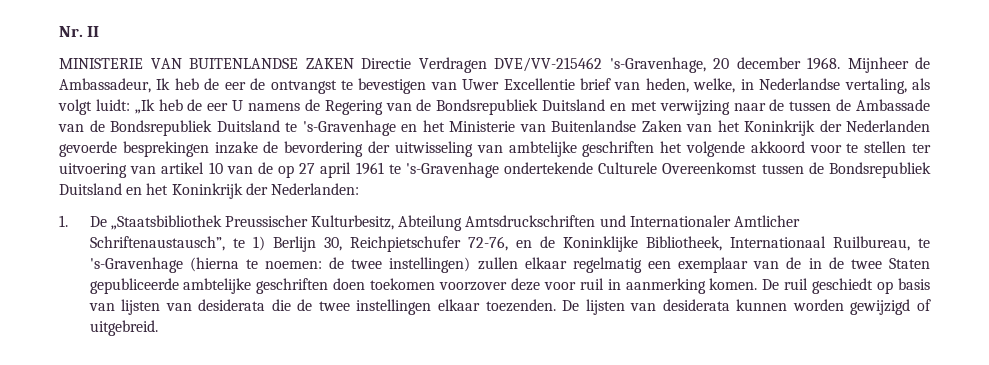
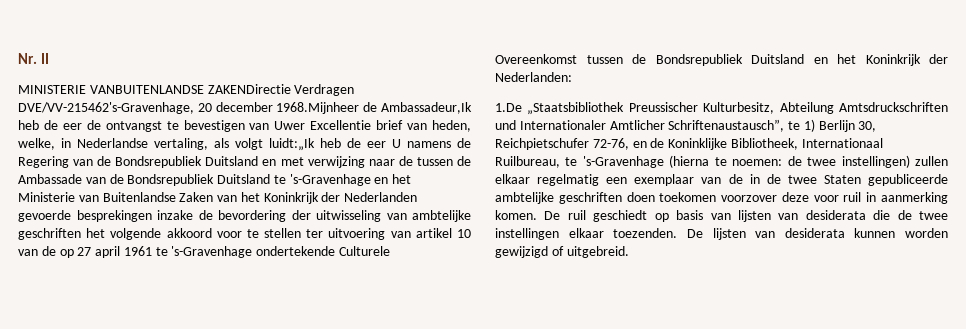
[150,57,930,73] [59,78,171,93] VAN BUITENLANDSE ZAKEN Directie Verdragen DVE/VV-215462 's-Gravenhage, 20 december 1968. Mijnheer de Ambassadeur, Ik -> [89,84,355,96] [18,102,473,114] VANBUITENLANDSE ZAKENDirectie Verdragen DVE/VV-215462's-Gravenhage, 20 december 1968.Mijnheer de Ambassadeur,Ik
[95,99,155,114] luidt: „Ik -> [269,138,315,151] luidt:„Ik
[59,215,107,227] 1. De -> [495,103,522,112] 1.De

